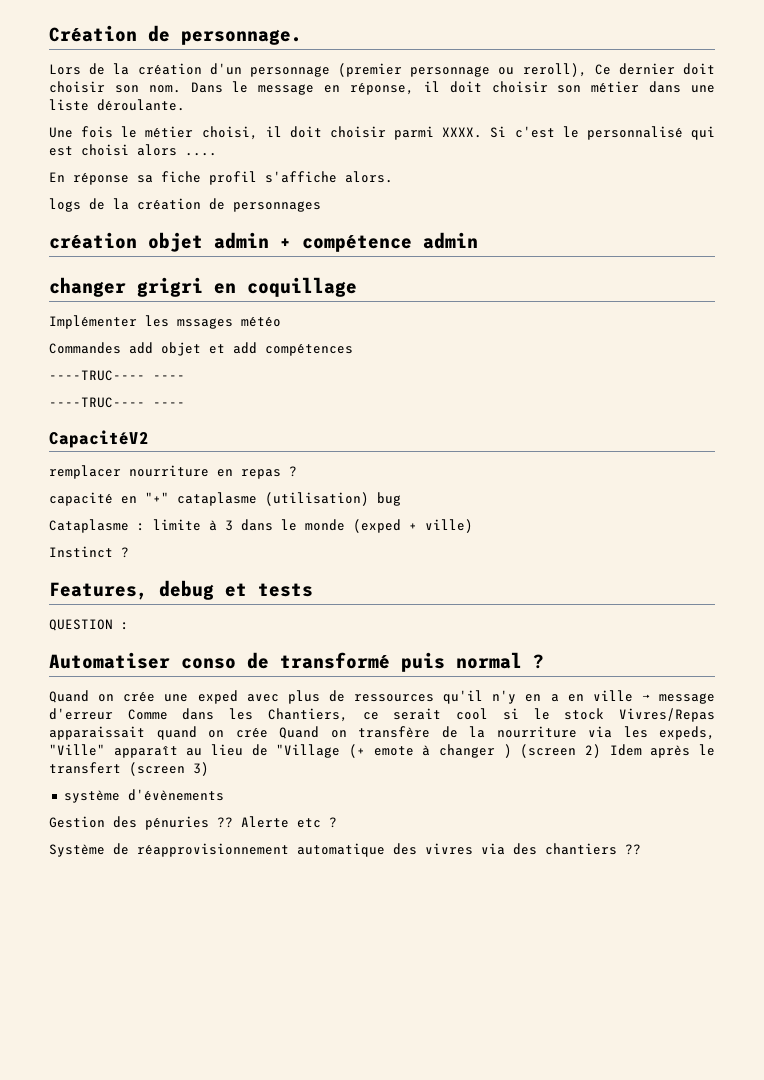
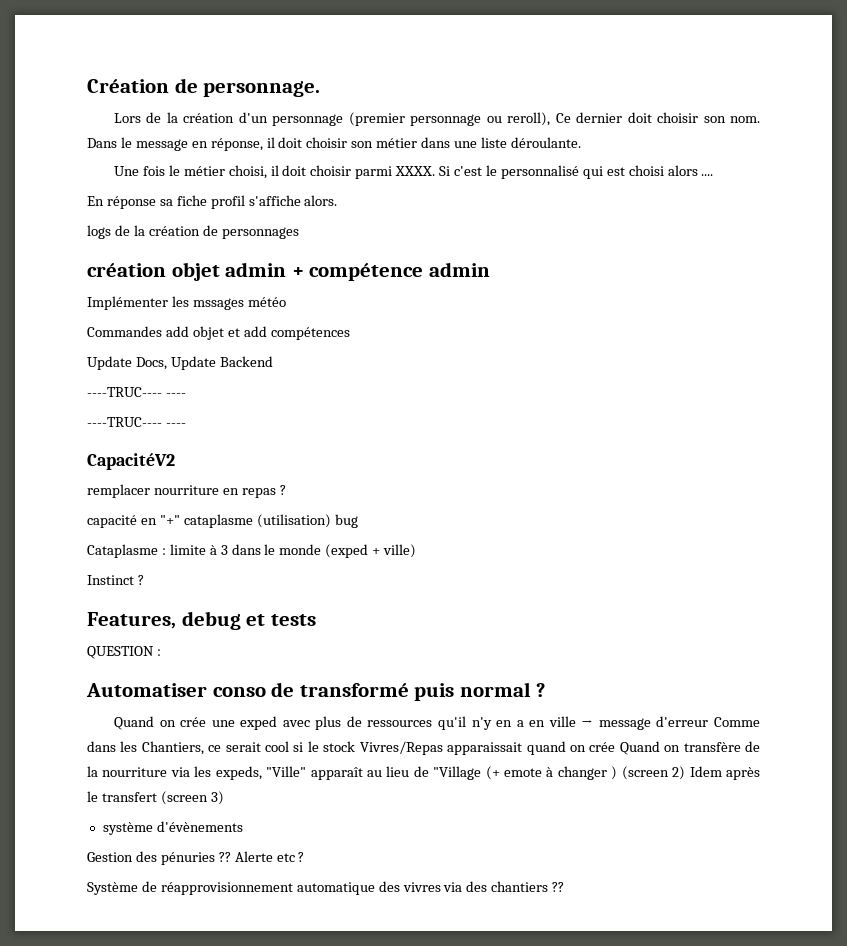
[49,277,357,297] // changer grigri en coquillage -> (490, 269) none
(353, 350) none -> [87,356,273,370] // Update Docs, Update Backend

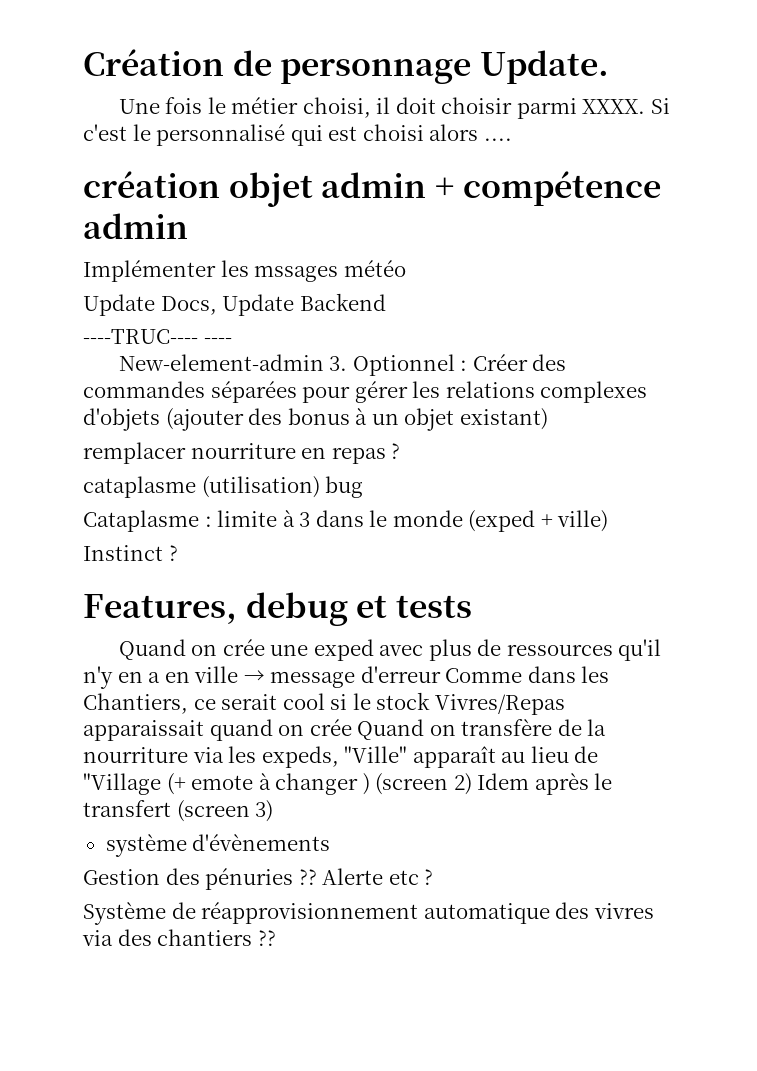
[203,81,321,97] [113,112,760,126] [87,137,581,151] personnage. // Lors de la création d'un personnage (premier personnage ou reroll), Ce dernier doit choisir son nom. Dans le message en réponse, il doit choisir son métier dans une liste déroulante. -> [280,50,609,84] personnage Update.
[87,195,338,209] [87,225,299,239] // En réponse sa fiche profil s'affiche alors. // logs de la création de personnages -> (512, 139) none
[87,326,350,340] // Commandes add objet et add compétences -> (406, 268) none
[87,417,186,427] [87,453,175,470] ----TRUC---- ---- // CapacitéV2 -> [118,354,567,376] [83,381,648,403] [83,408,548,431] New-element-admin 3. Optionnel : Créer des commandes séparées pour gérer les relations complexes d'objets (ajouter des bonus à un objet existant)
[87,515,180,528] capacité en "+" -> (401, 451) none
[87,646,161,659] [86,682,546,701] // QUESTION : // Automatiser conso de transformé puis normal ? -> (472, 606) none

